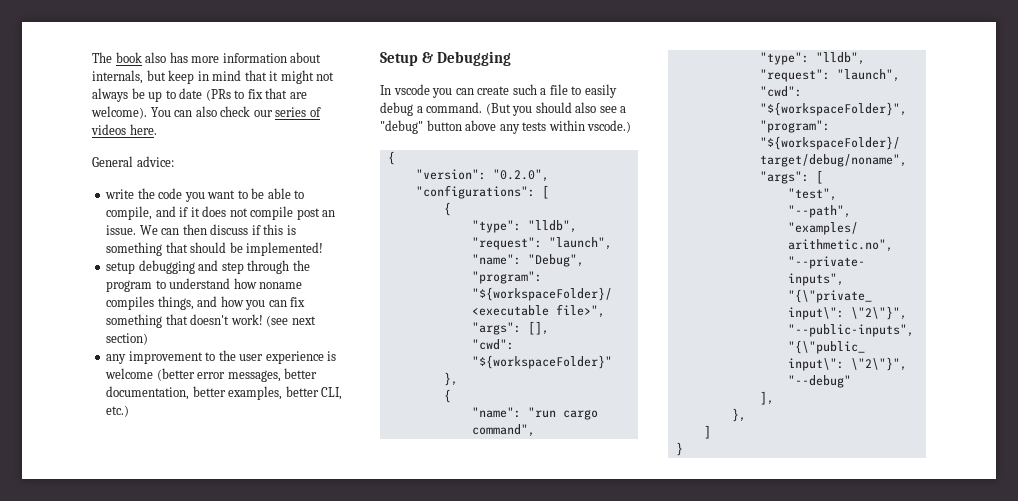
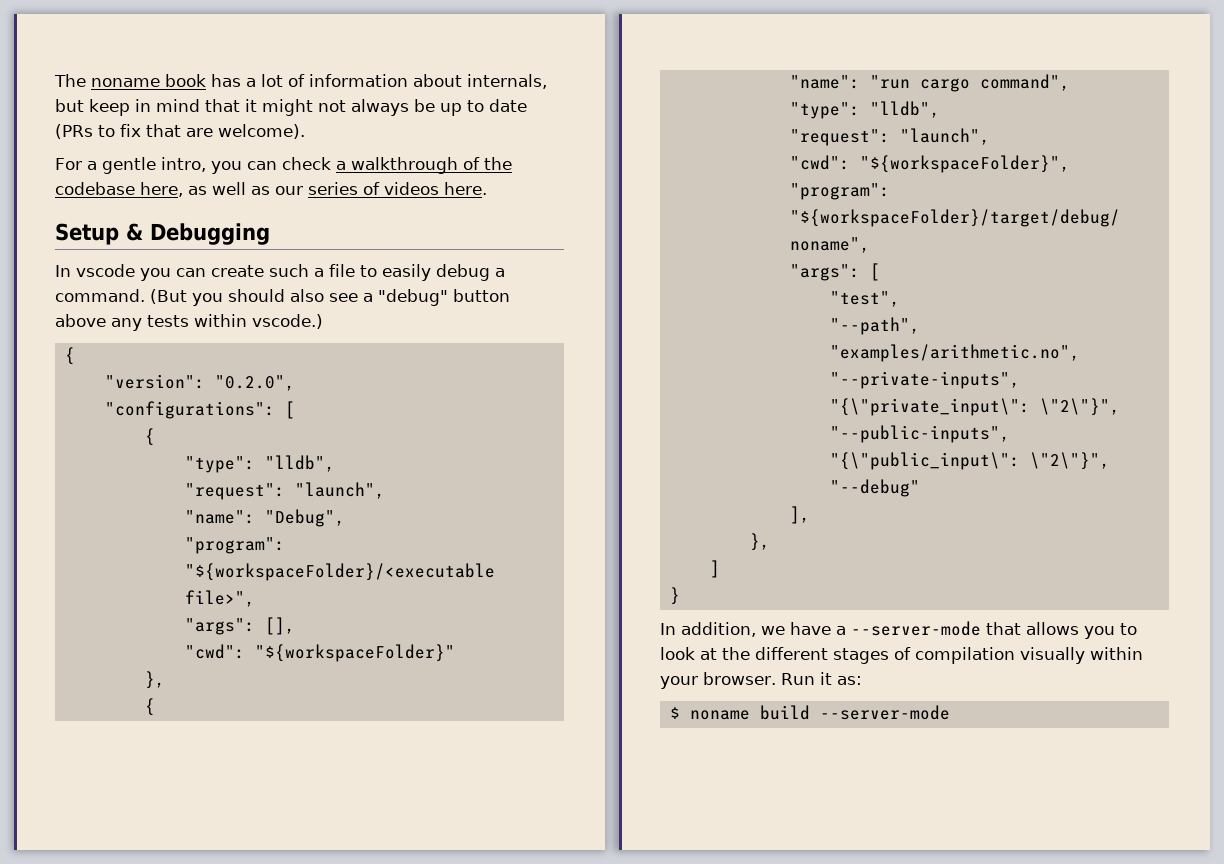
[115,52,220,63] book also has more -> [91,74,305,87] noname book has a lot of
[150,106,251,117] You can also check -> [55,157,512,174] [55,182,270,197] // For a gentle intro, you can check a walkthrough of the codebase here, as well as
[92,156,174,167] [105,188,305,202] [106,206,336,220] [106,224,296,235] [106,242,324,256] [106,260,310,274] [106,278,303,292] [106,296,306,310] [106,314,316,328] [106,333,149,345] [106,350,337,364] [105,368,318,382] [106,386,343,400] [106,405,130,417] // General advice: // write the code you want to be able to compile, and if it does not compile post an issue. We can then discuss if this is something that should be implemented! // setup debugging and step through the program to understand how noname compiles things, and how you can fix something that doesn't work! (see next section) // any improvement to the user experience is welcome (better error messages, better documentation, better examples, better CLI, etc.) -> (487, 188) none
(683, 449) none -> [660,621,1137,639] [660,647,1143,664] [660,672,862,689] [669,705,950,720] // In addition, we have a --server-mode that allows you to look at the different stages of compilation visually within your browser. Run it as: // $ noname build --server-mode

